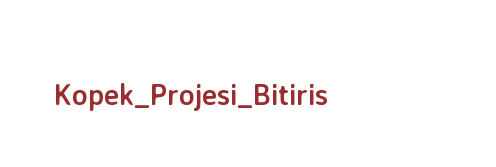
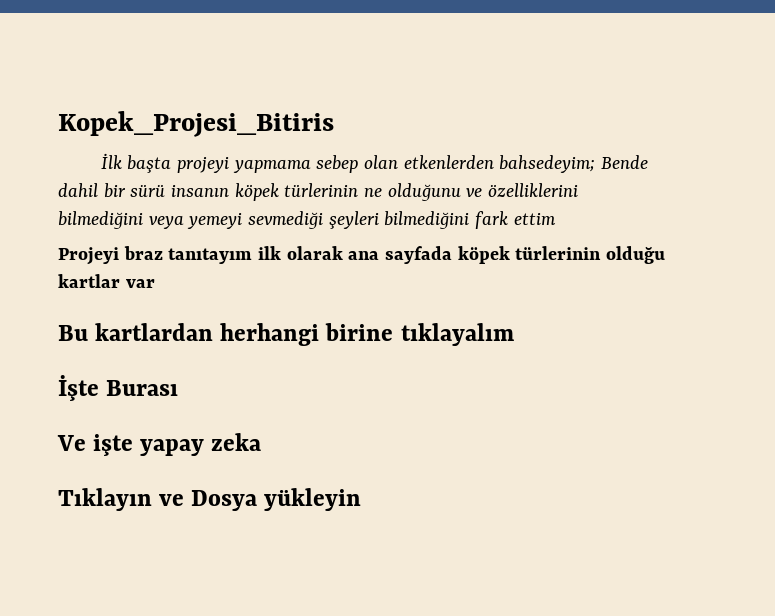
(328, 97) none -> [100,153,649,173] [58,183,579,201] [58,211,556,229] [58,246,666,265] [58,274,155,288] [58,323,514,346] [58,375,179,401] [57,433,262,456] [58,488,362,511] // İlk başta projeyi yapmama sebep olan etkenlerden bahsedeyim; Bende dahil bir sürü insanın köpek türlerinin ne olduğunu ve özelliklerini bilmediğini veya yemeyi sevmediği şeyleri bilmediğini fark ettim // Projeyi braz tanıtayım ilk olarak ana sayfada köpek türlerinin olduğu kartlar var // Bu kartlardan herhangi birine tıklayalım // İşte Burası // Ve işte yapay zeka // Tıklayın ve Dosya yükleyin

